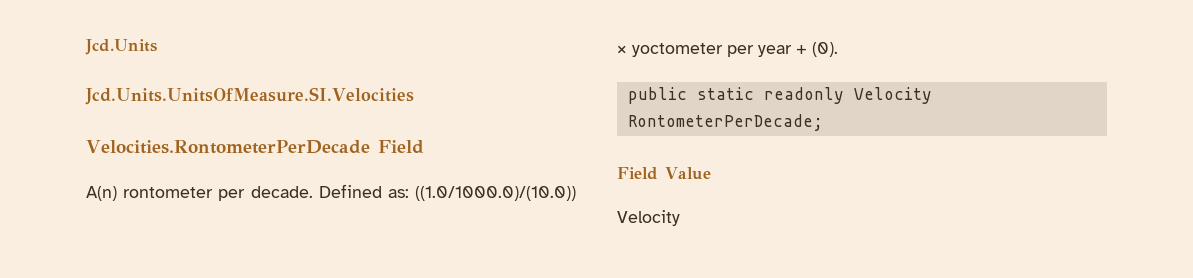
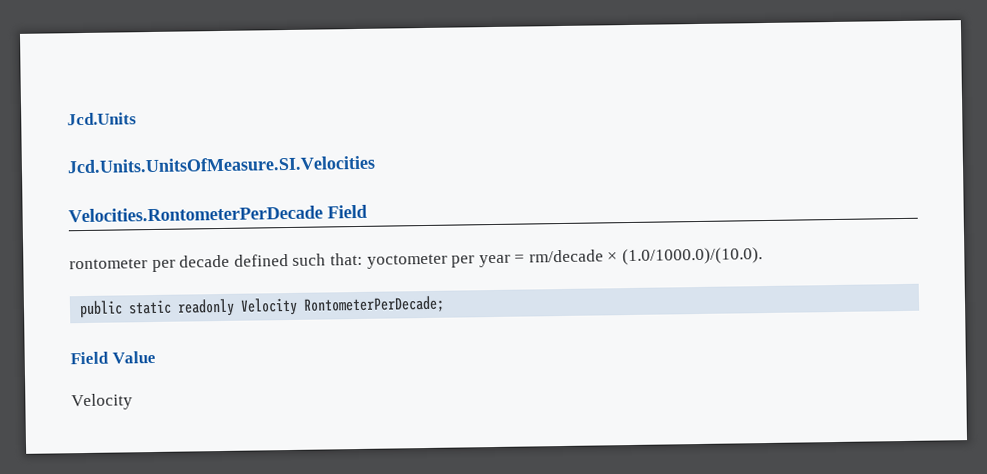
[86,186,117,201] A(n) -> (368, 211) none
[250,184,576,201] [617,42,838,57] decade. Defined as: ((1.0/1000.0)/(10.0)) × yoctometer per year + (0). -> [179,247,764,269] decade defined such that: yoctometer per year = rm/decade × (1.0/1000.0)/(10.0).

